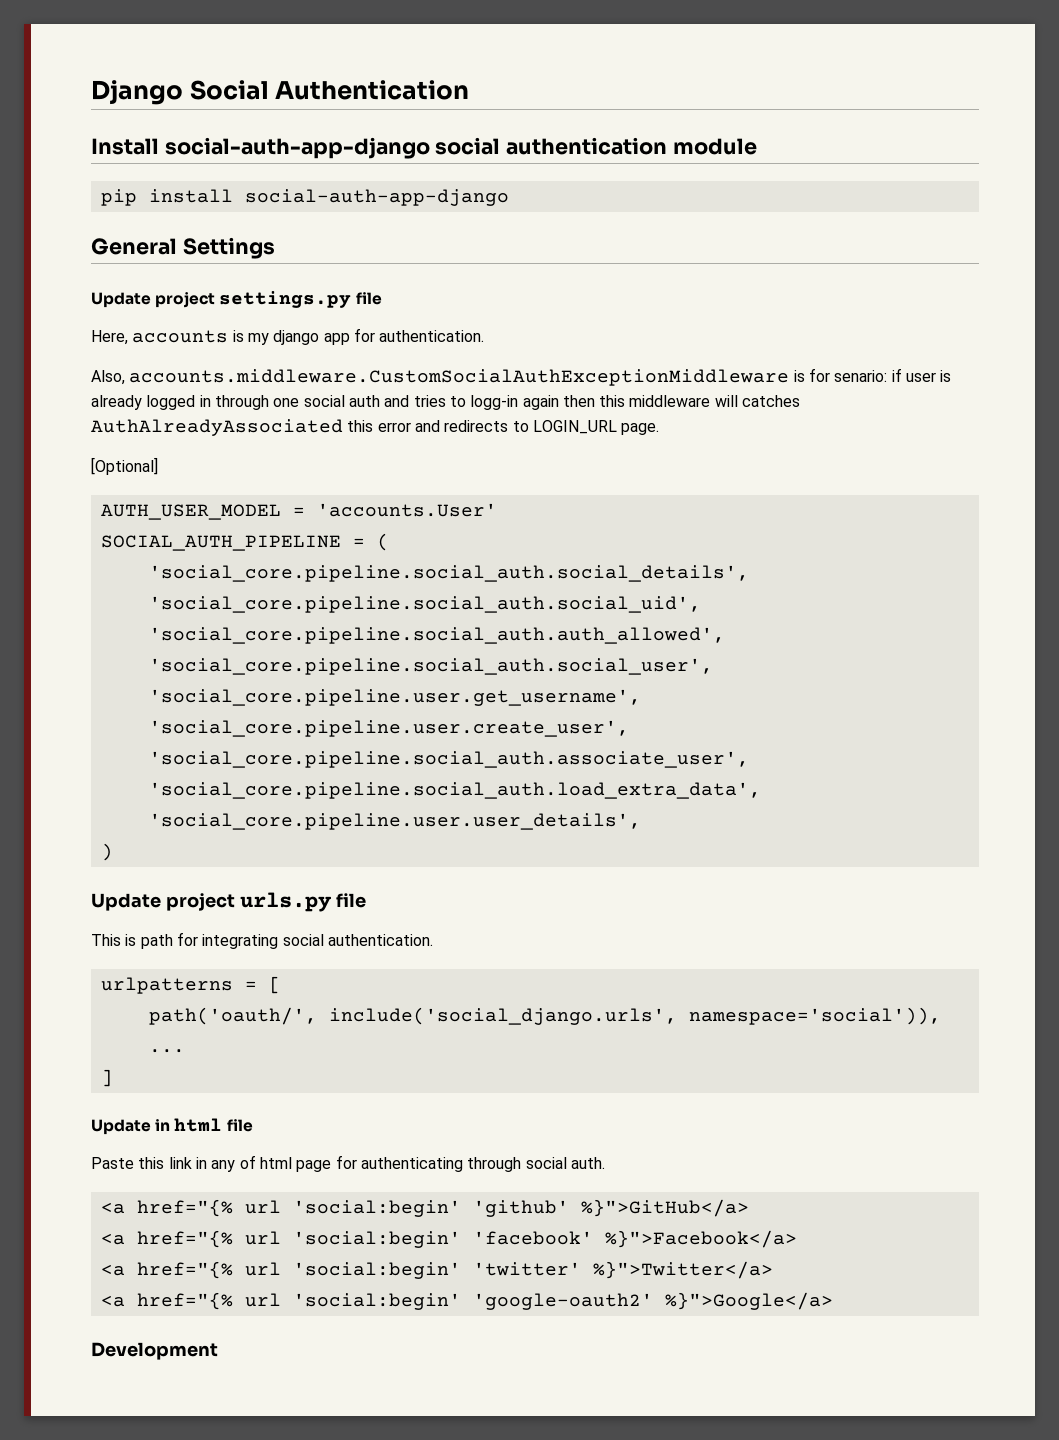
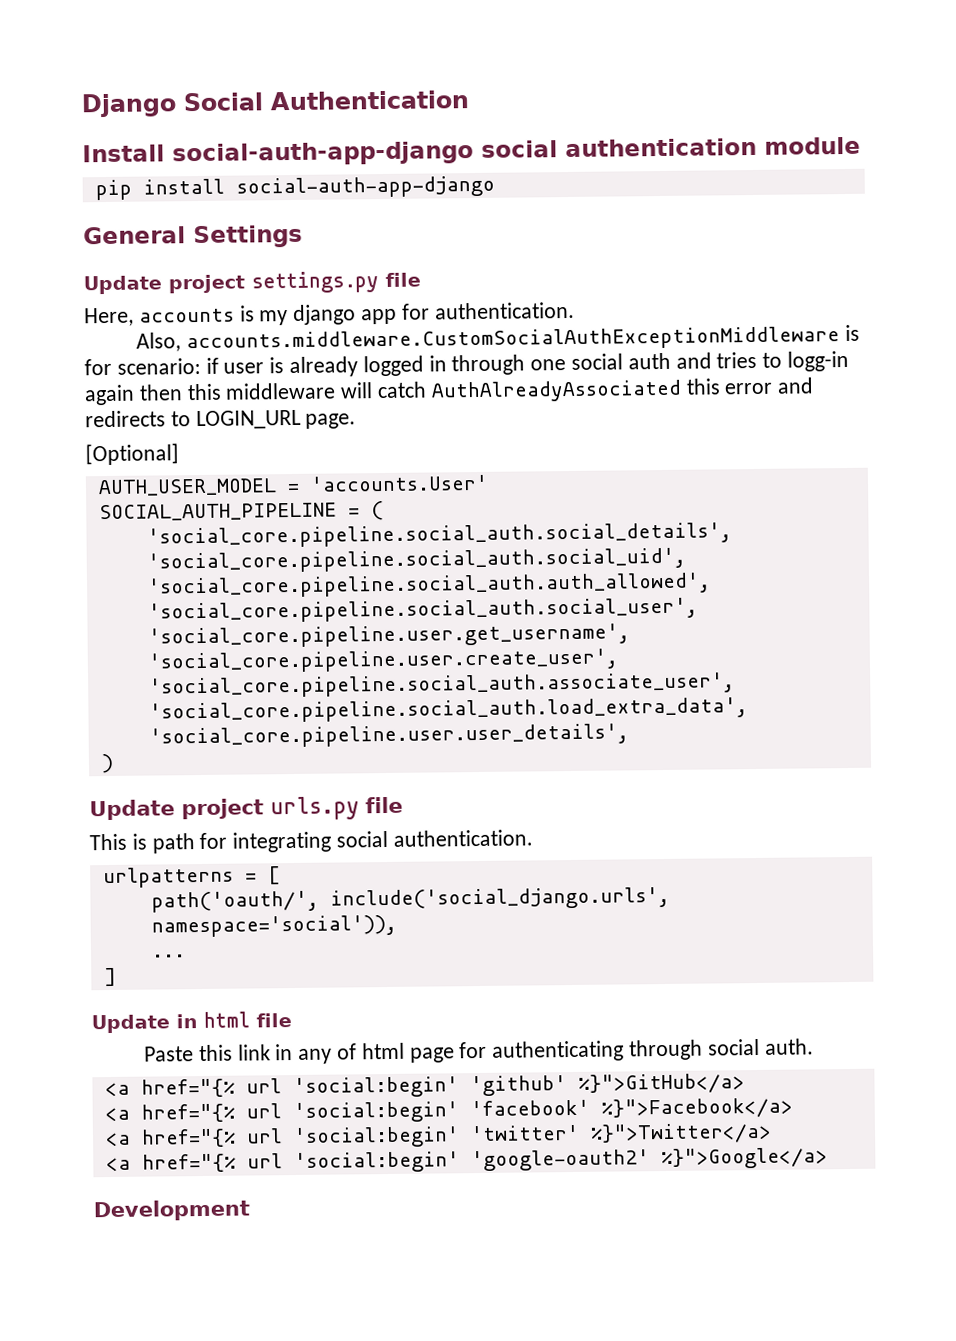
[834,370,888,382] senario: -> [116,357,201,375] scenario:
[742,395,801,407] catches -> [377,381,428,399] catch

